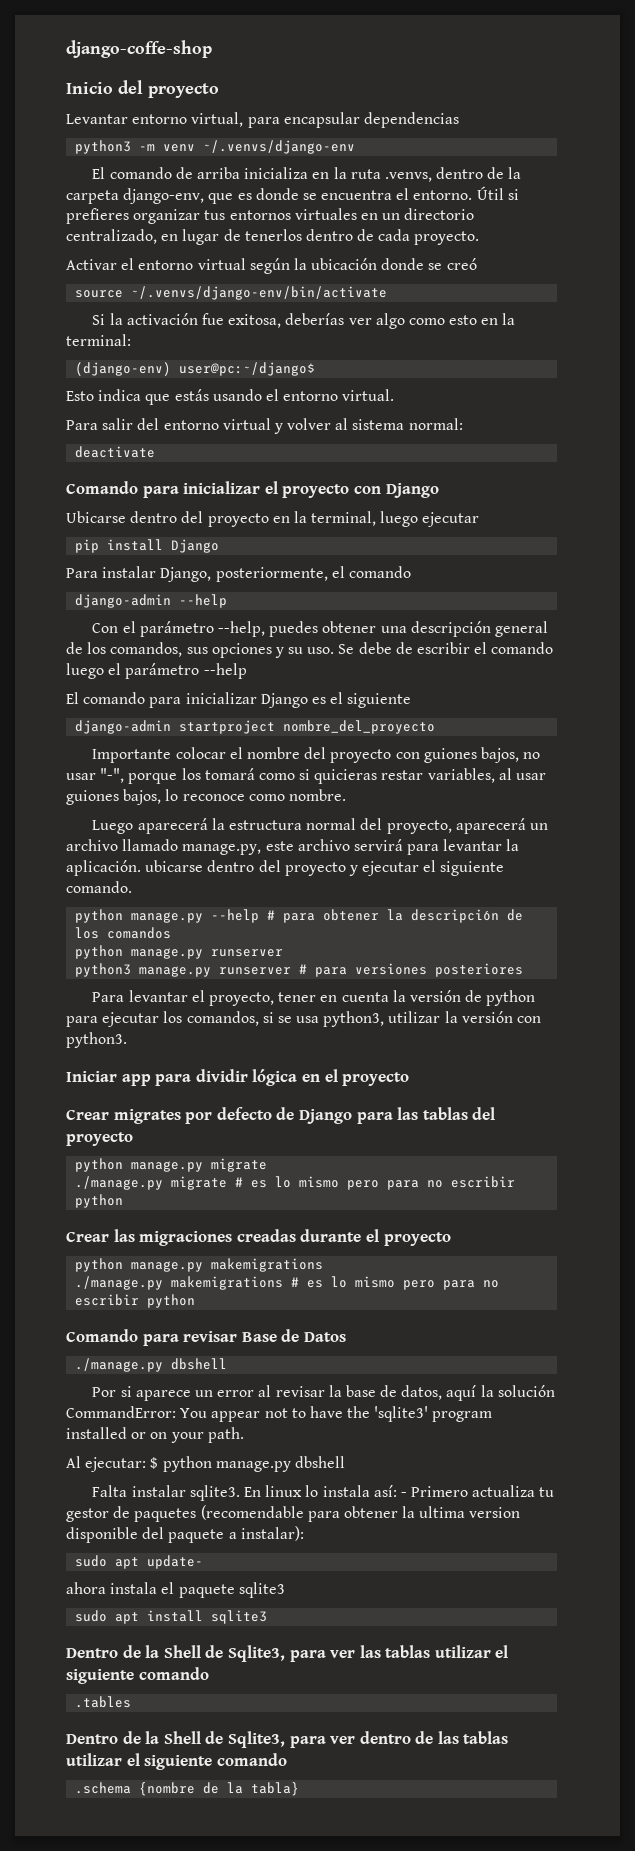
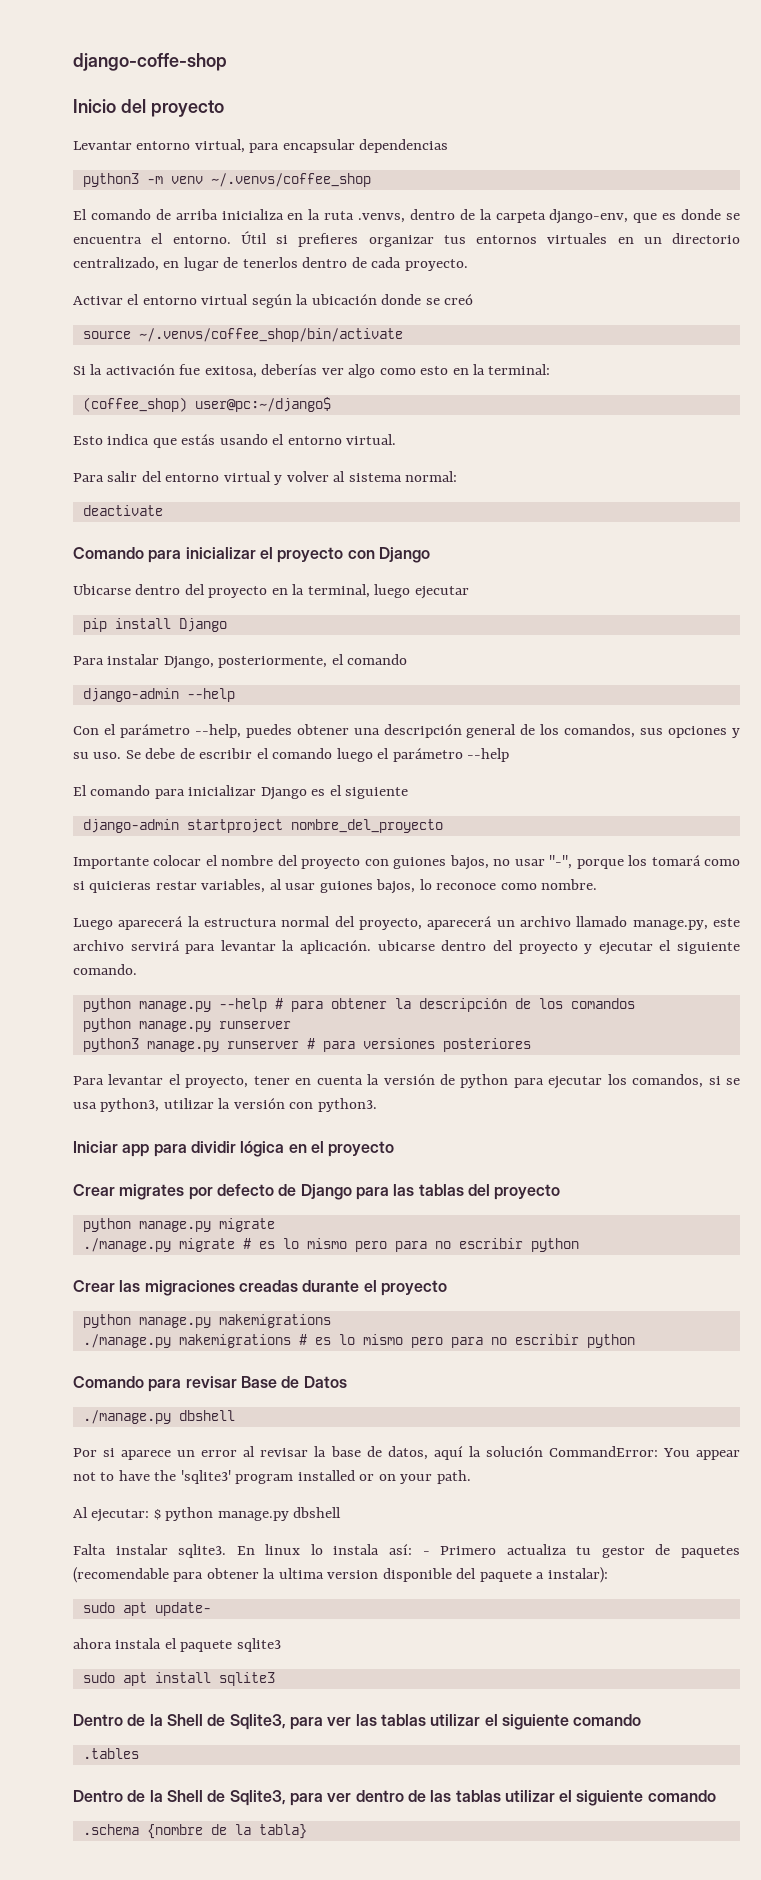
[203,140,356,154] ~/.venvs/django-env -> [210,173,371,187] ~/.venvs/coffee_shop
[131,286,388,300] ~/.venvs/django-env/bin/activate -> [138,328,403,342] ~/.venvs/coffee_shop/bin/activate
[75,362,172,376] (django-env) -> [82,397,187,412] (coffee_shop)

